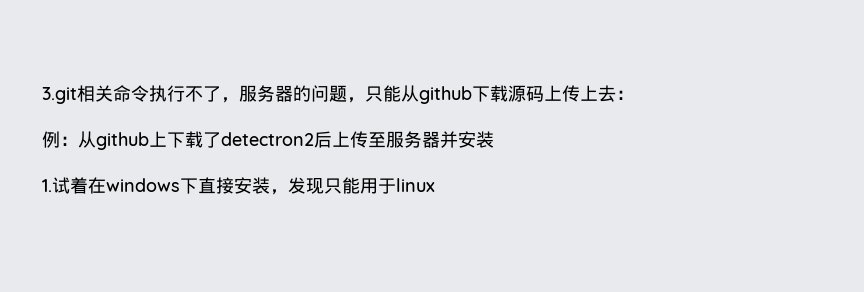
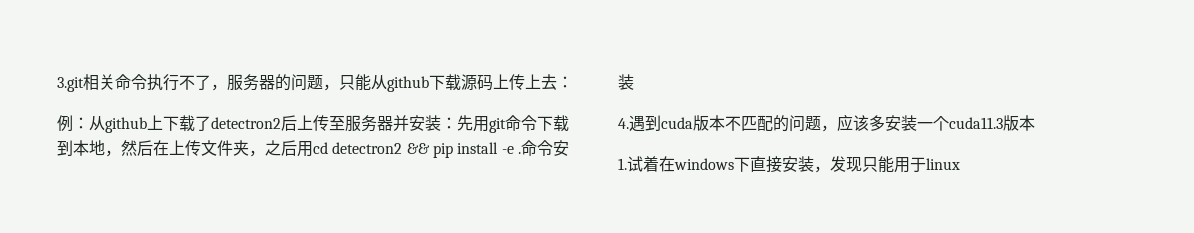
(494, 139) none -> [441,115,569,133] [57,140,569,158] [618,74,634,90] [618,114,1035,132] ：先用git命令下载到本地，然后在上传文件夹，之后用cd detectron2 && pip install -e .命令安装 // 4.遇到cuda版本不匹配的问题，应该多安装一个cuda11.3版本

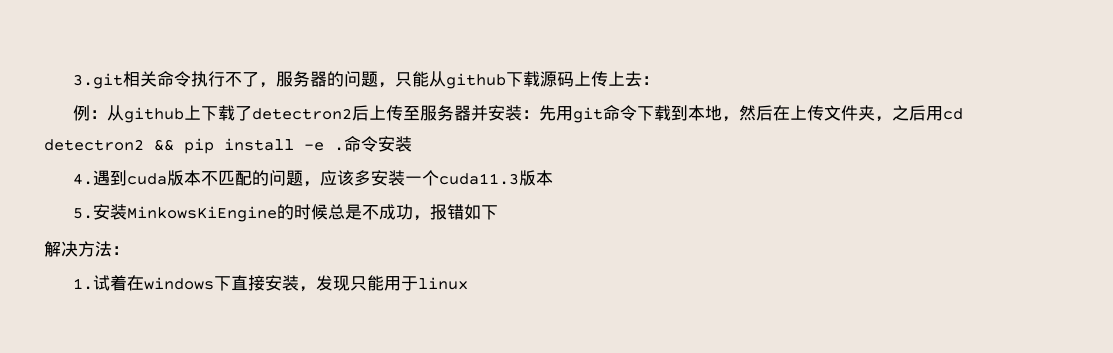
(1035, 123) none -> [72,204,498,222] [44,241,129,257] // 5.安装MinkowsKiEngine的时候总是不成功，报错如下 // 解决方法：

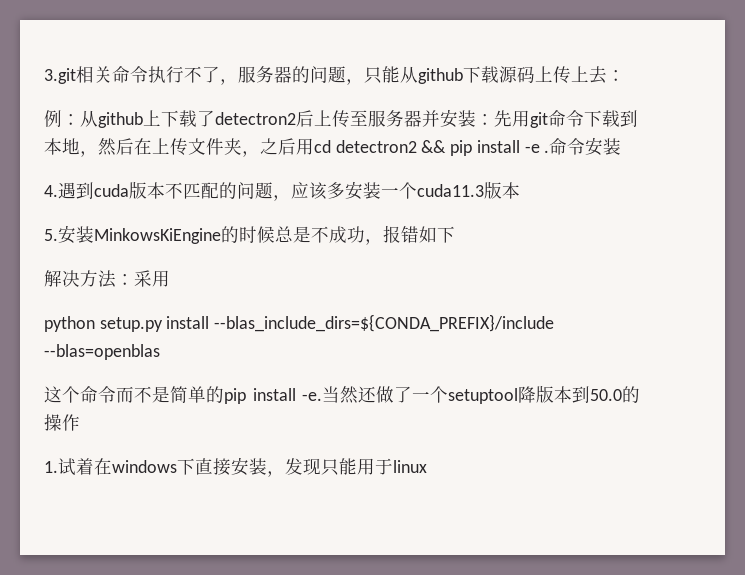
(129, 250) none -> [134,270,170,287] [44,314,555,332] [44,344,160,360] [44,385,640,404] [44,414,80,431] 采用 // python setup.py install --blas_include_dirs=${CONDA_PREFIX}/include --blas=openblas // 这个命令而不是简单的pip install -e.当然还做了一个setuptool降版本到50.0的操作

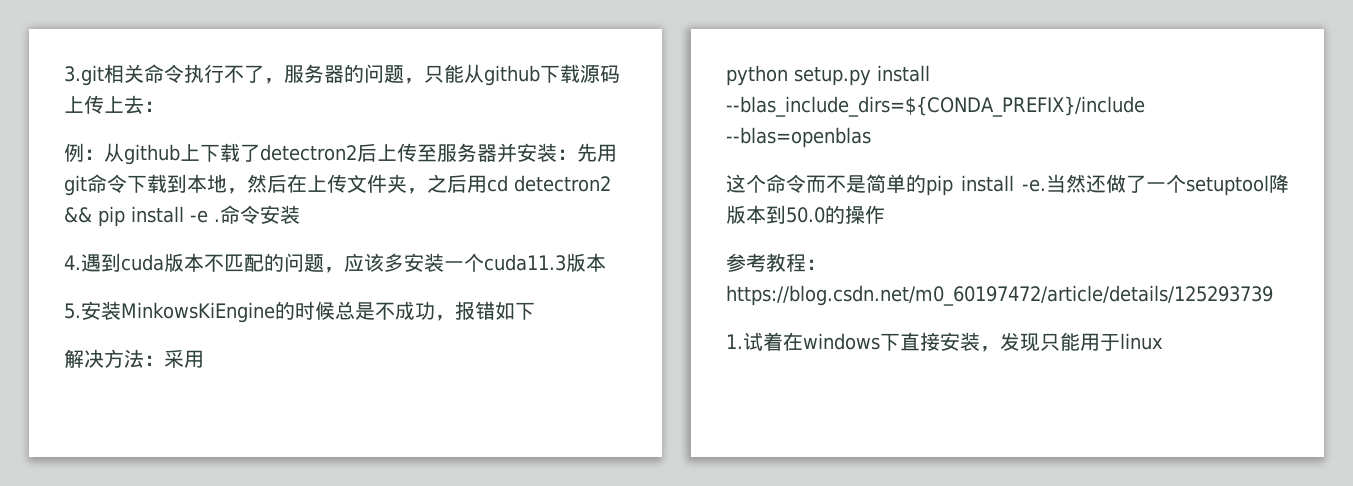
(80, 422) none -> [726,253,826,272] [726,285,1273,306] // 参考教程：https://blog.csdn.net/m0_60197472/article/details/125293739

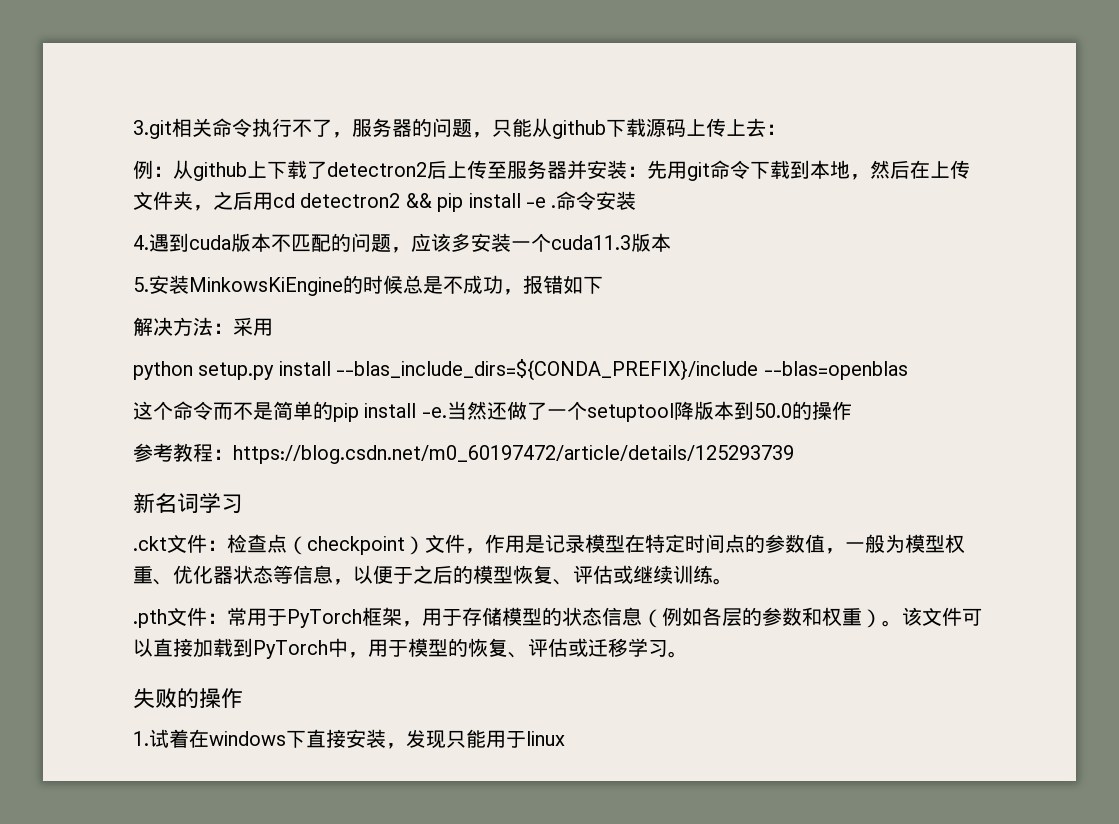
(1273, 295) none -> [133,493,243,514] [133,534,965,555] [133,565,733,585] [133,607,982,628] [133,638,688,659] [133,688,243,709] // 新名词学习 // .ckt文件：检查点（checkpoint）文件，作用是记录模型在特定时间点的参数值，一般为模型权重、优化器状态等信息，以便于之后的模型恢复、评估或继续训练。 // .pth文件：常用于PyTorch框架，用于存储模型的状态信息（例如各层的参数和权重）。该文件可以直接加载到PyTorch中，用于模型的恢复、评估或迁移学习。 // 失败的操作

